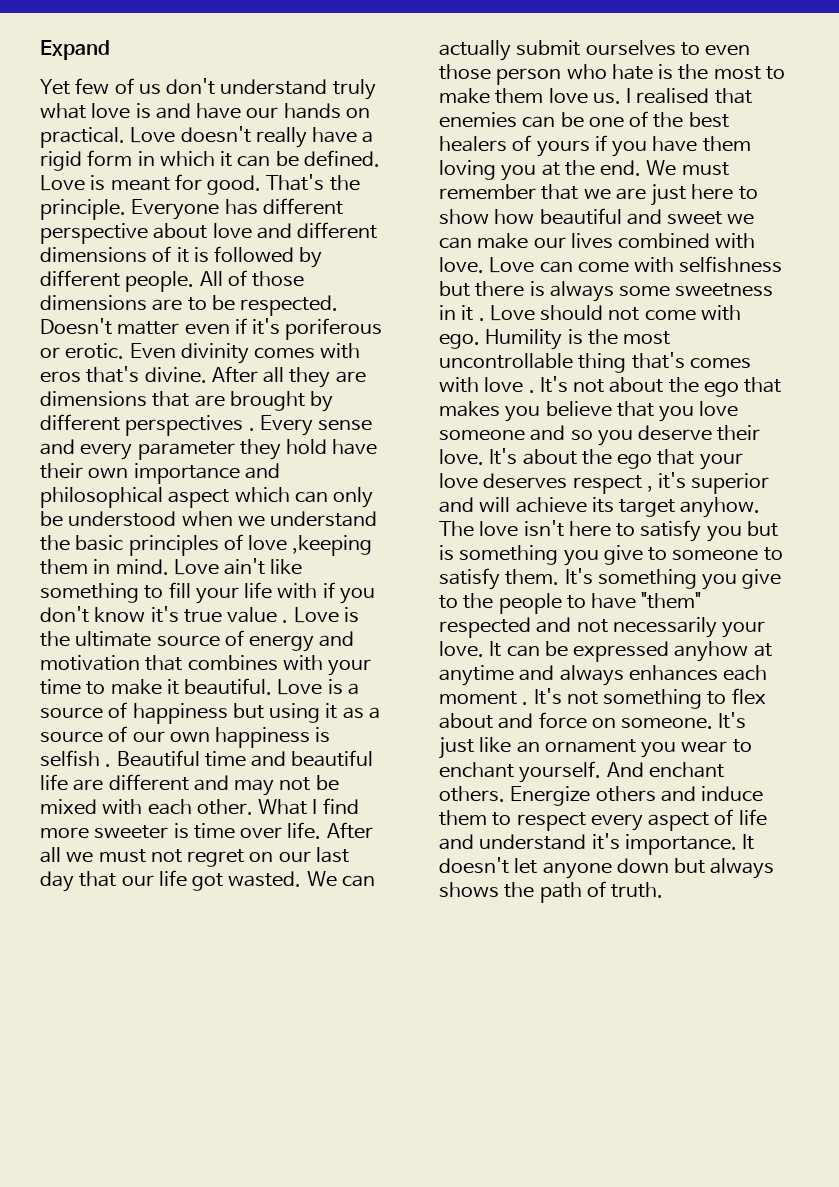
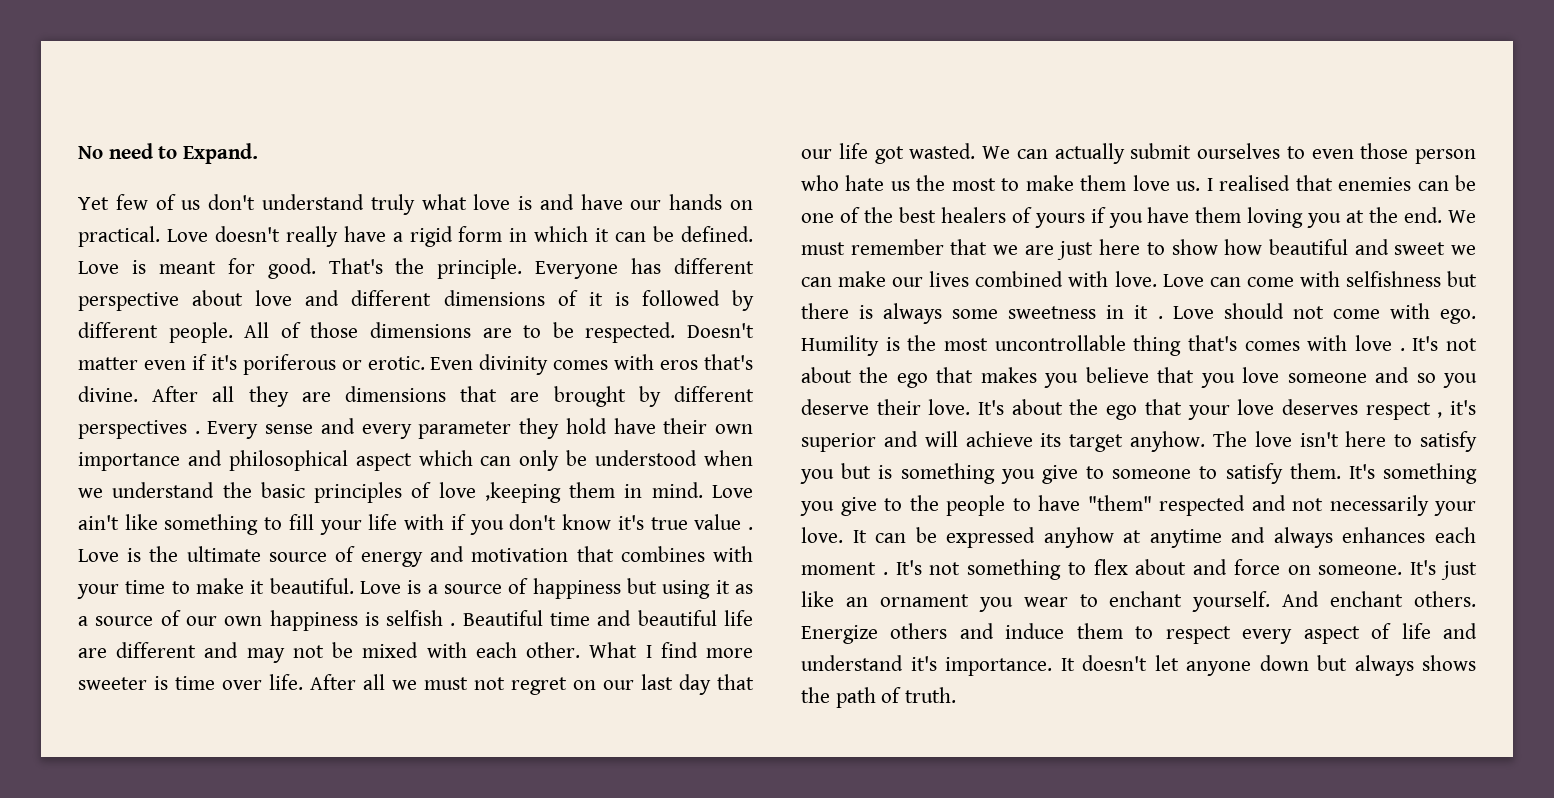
[40,40,110,60] Expand -> [78,143,259,164] No need to Expand.
[658,64,674,80] is -> [890,181,910,191] us

